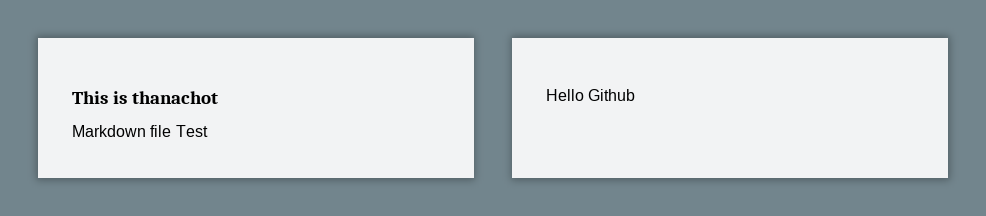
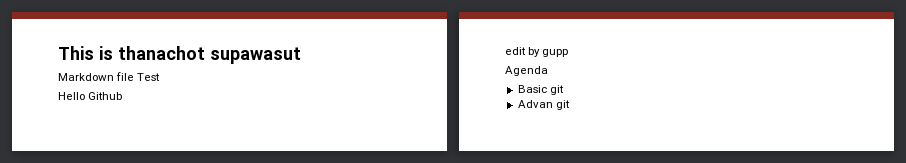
(219, 97) none -> [210,47,301,64] supawasut
(636, 95) none -> [505,47,569,57] [505,66,548,76] [517,85,564,95] [517,100,570,110] // edit by gupp // Agenda // Basic git // Advan git

